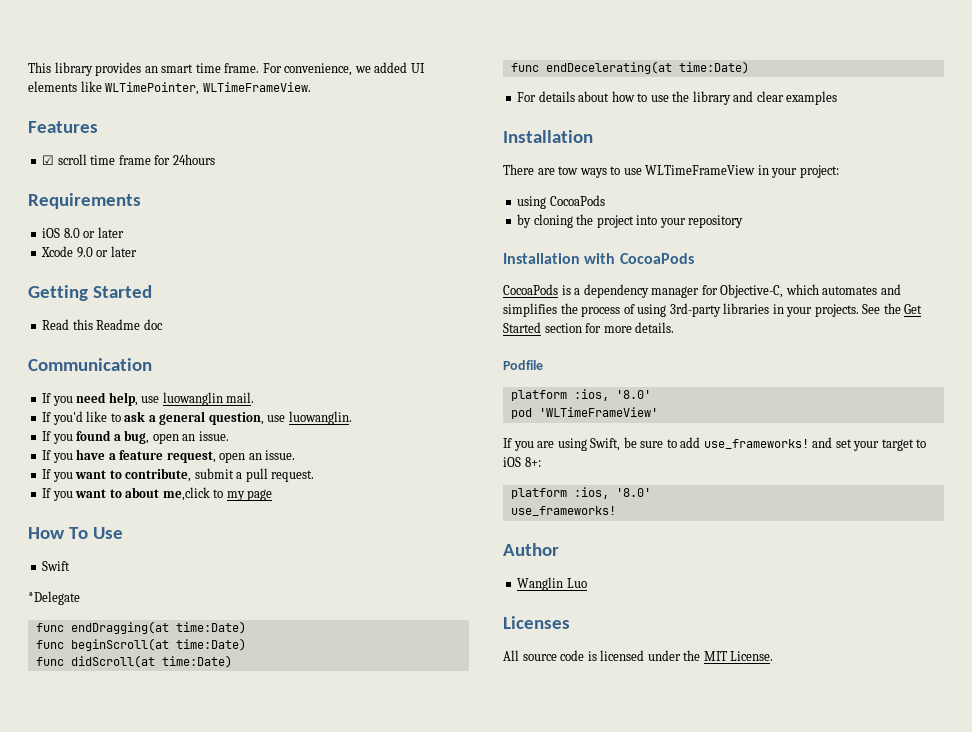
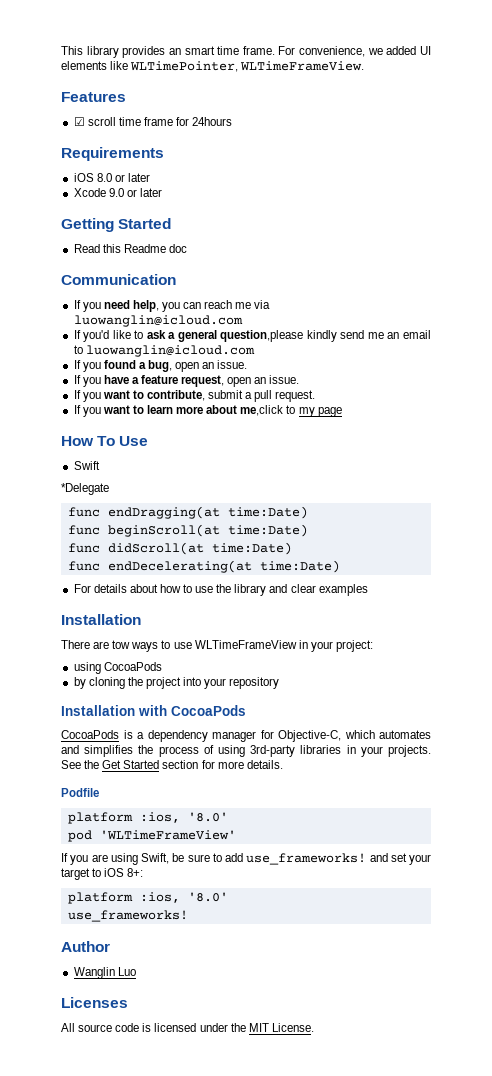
[141,392,255,406] use luowanglin mail. -> [162,300,271,312] [73,315,243,327] you can reach me via luowanglin@icloud.com
[208,411,352,425] question, use luowanglin. -> [220,330,432,342] [73,345,255,357] question,please kindly send me an email to luowanglin@icloud.com
(122, 493) none -> [147,405,204,414] learn more

